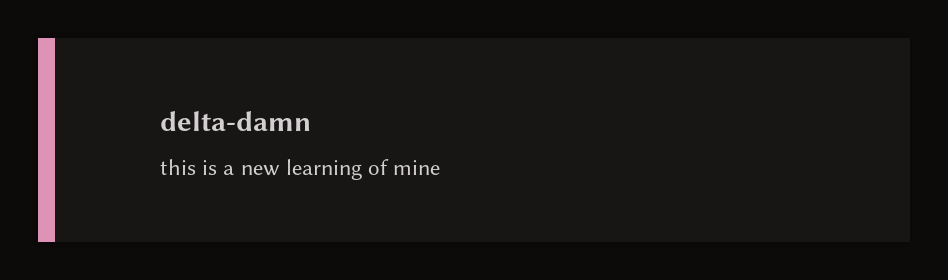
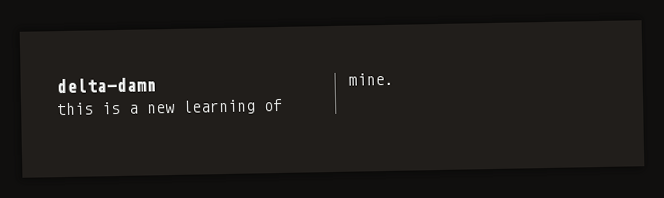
[393,160,441,175] mine -> [348,72,394,86] mine.

